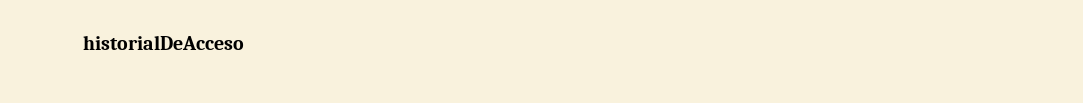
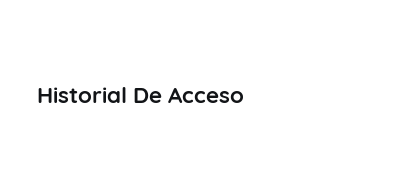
[83,35,244,50] historialDeAcceso -> [37,87,245,103] Historial De Acceso

